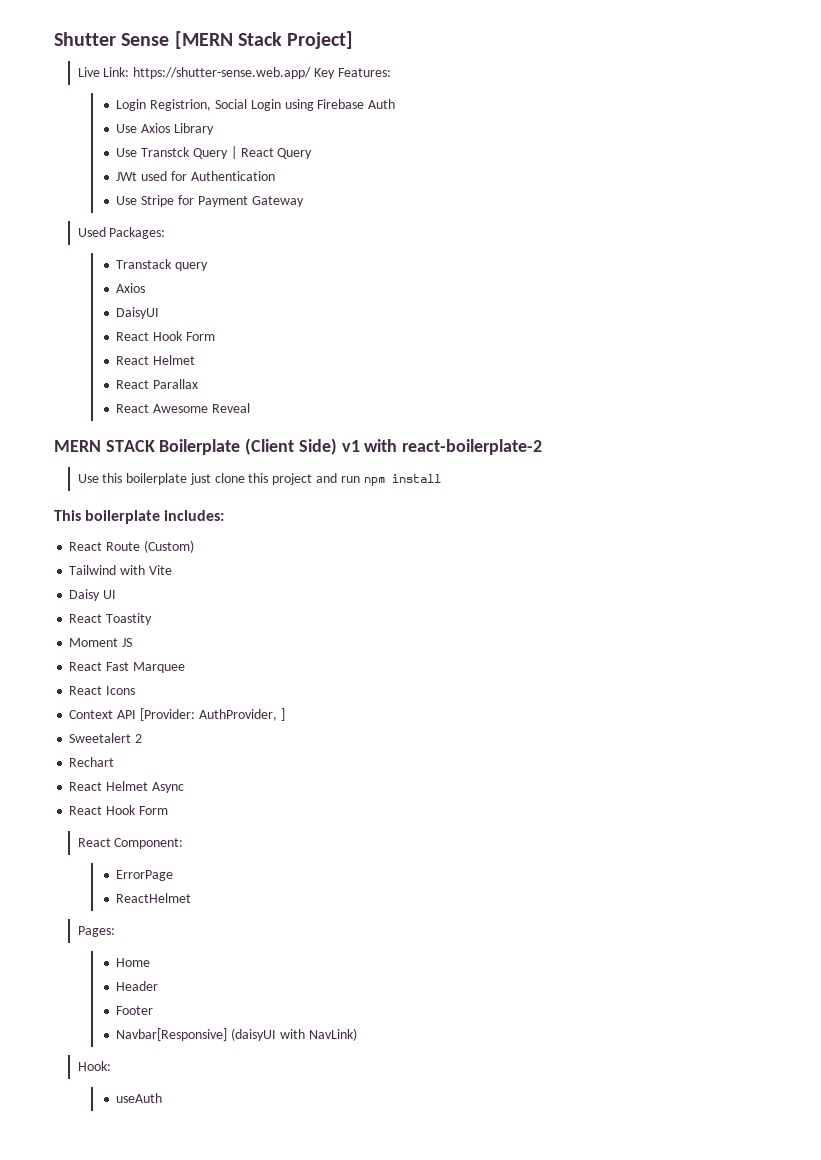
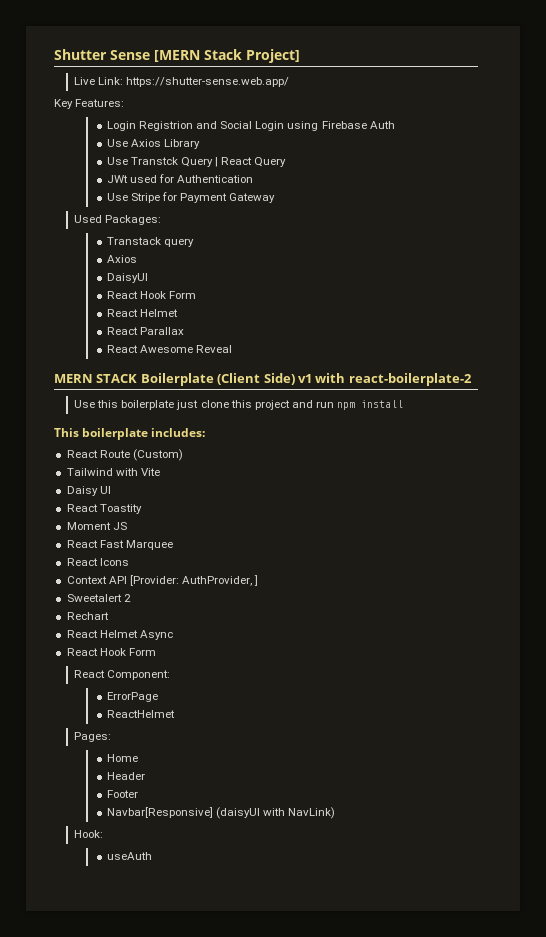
(312, 73) none -> (290, 82) //
[150,99,212,111] Registrion, -> [138,121,218,131] Registrion and

